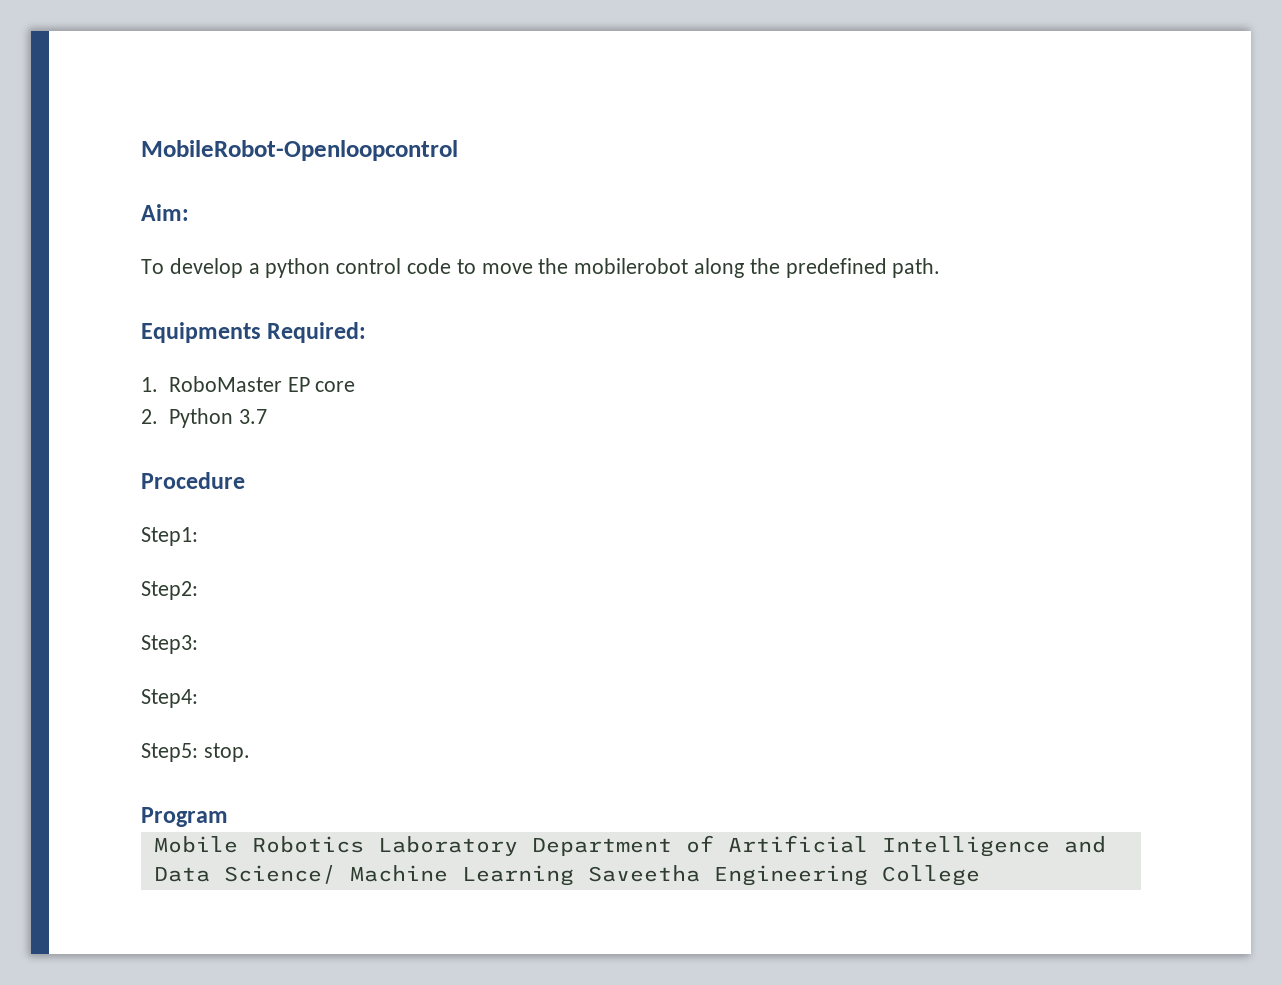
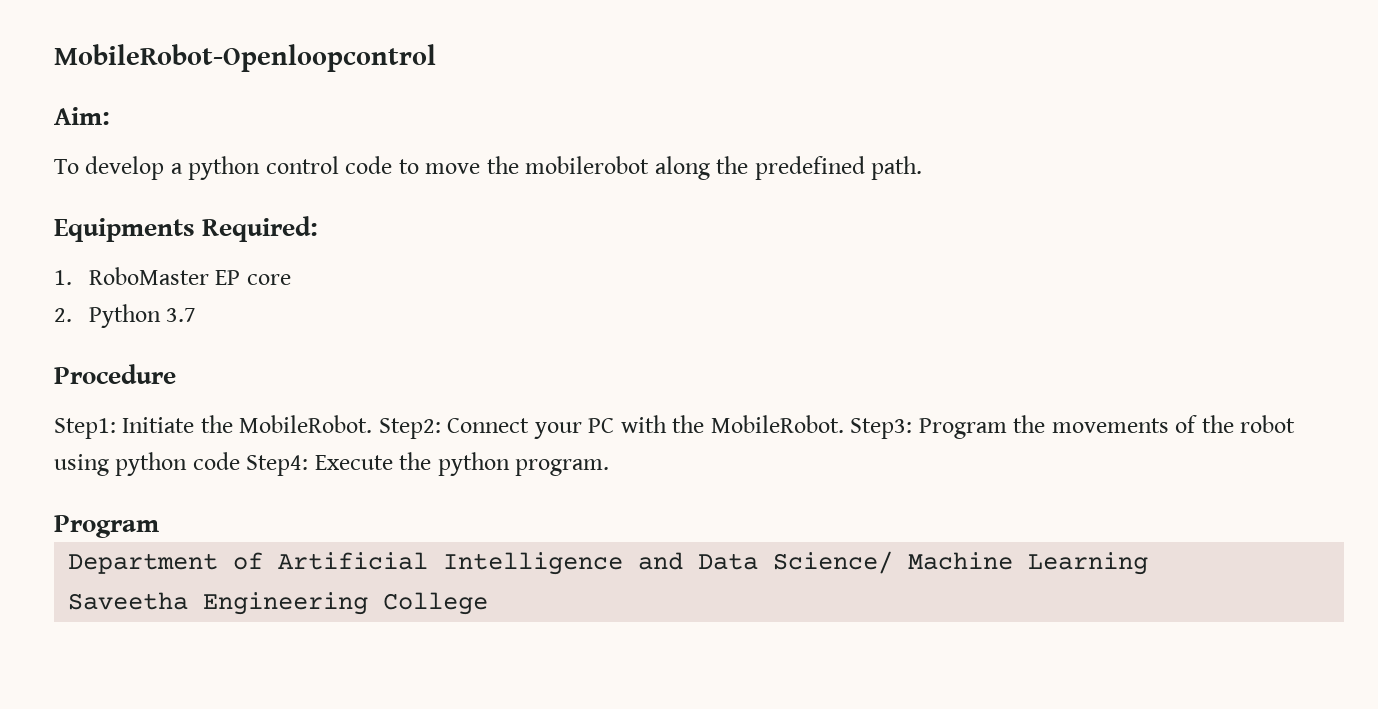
[141,581,198,600] [141,635,198,654] [141,689,198,708] [141,743,250,762] [141,807,228,827] [153,836,518,856] // Step2: // Step3: // Step4: // Step5: stop. // Program // Mobile Robotics Laboratory -> [122,415,1296,439] [54,452,610,476] [54,515,159,538] Initiate the MobileRobot. Step2: Connect your PC with the MobileRobot. Step3: Program the movements of the robot using python code Step4: Execute the python program. // Program //
(574, 875) none -> (1149, 563) //

